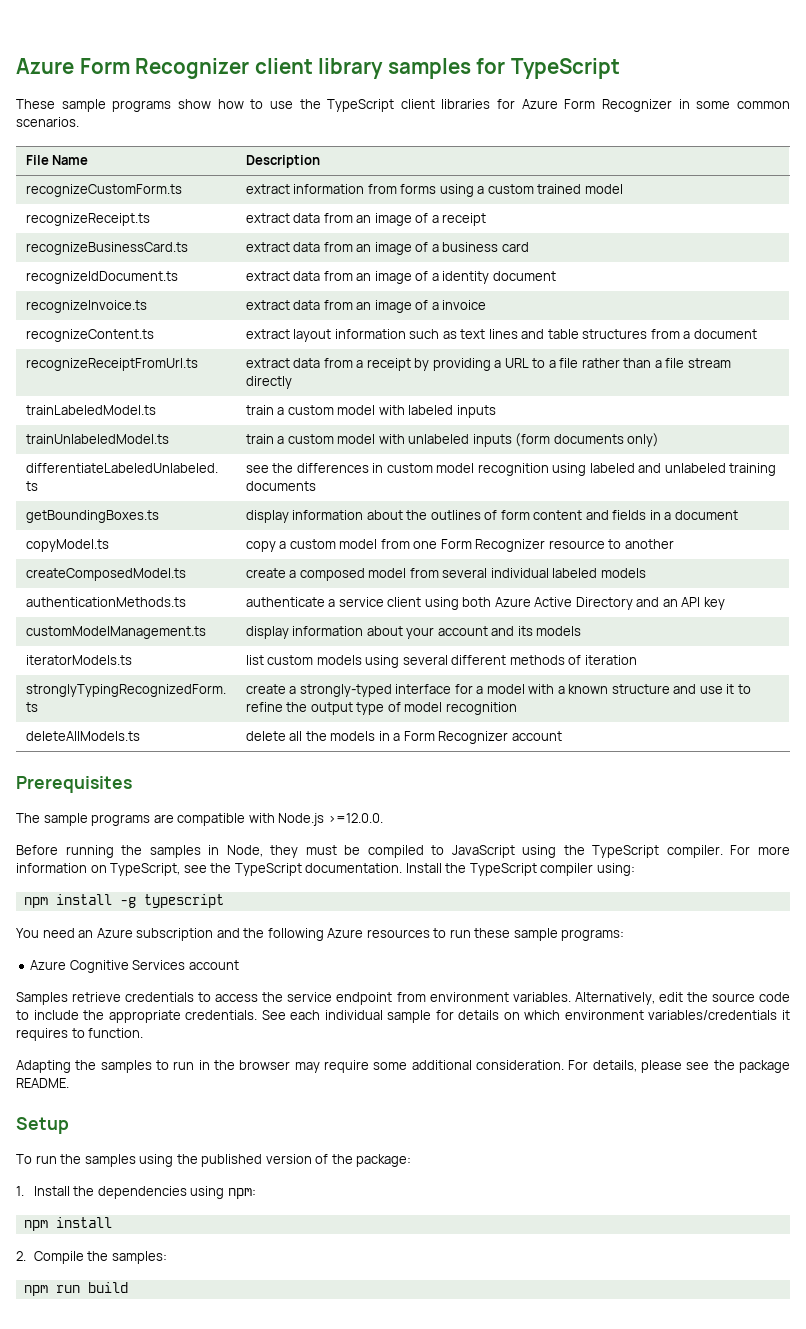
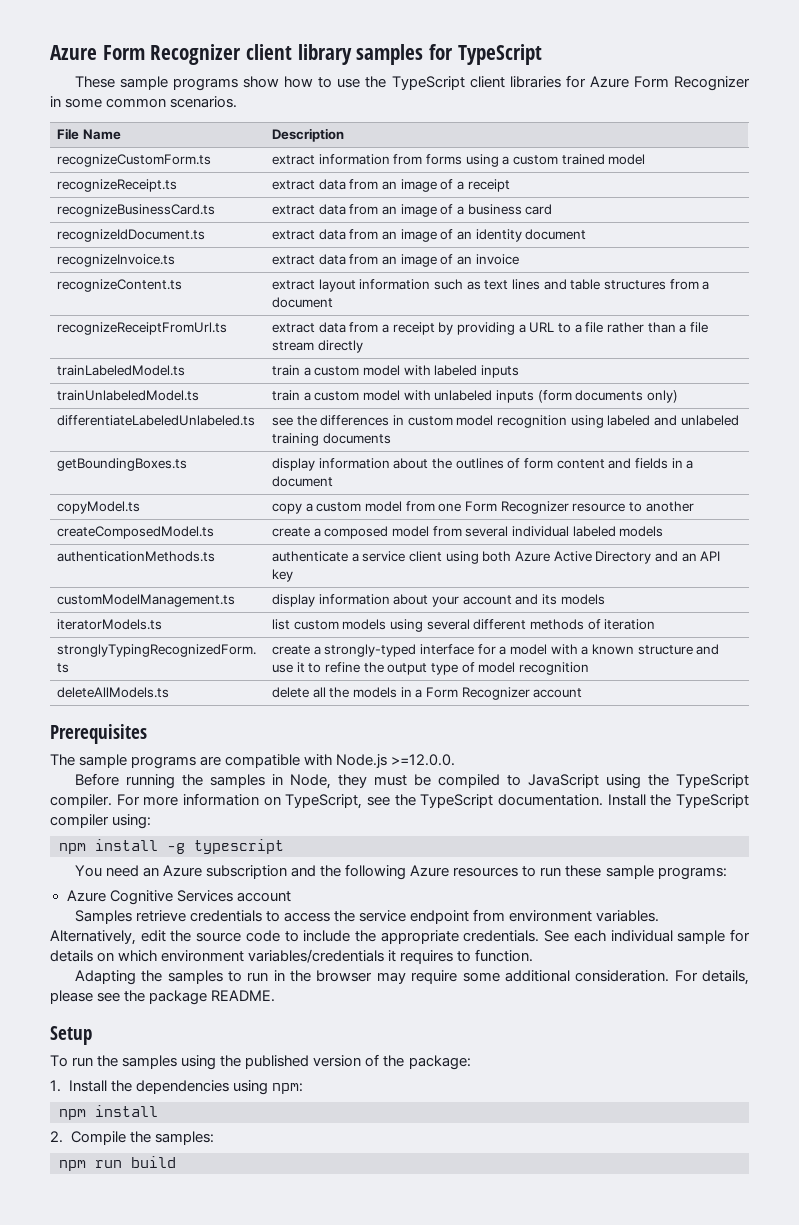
[431,273,439,281] a -> [456,231,472,240] an
[431,302,439,310] a -> [456,256,472,265] an

